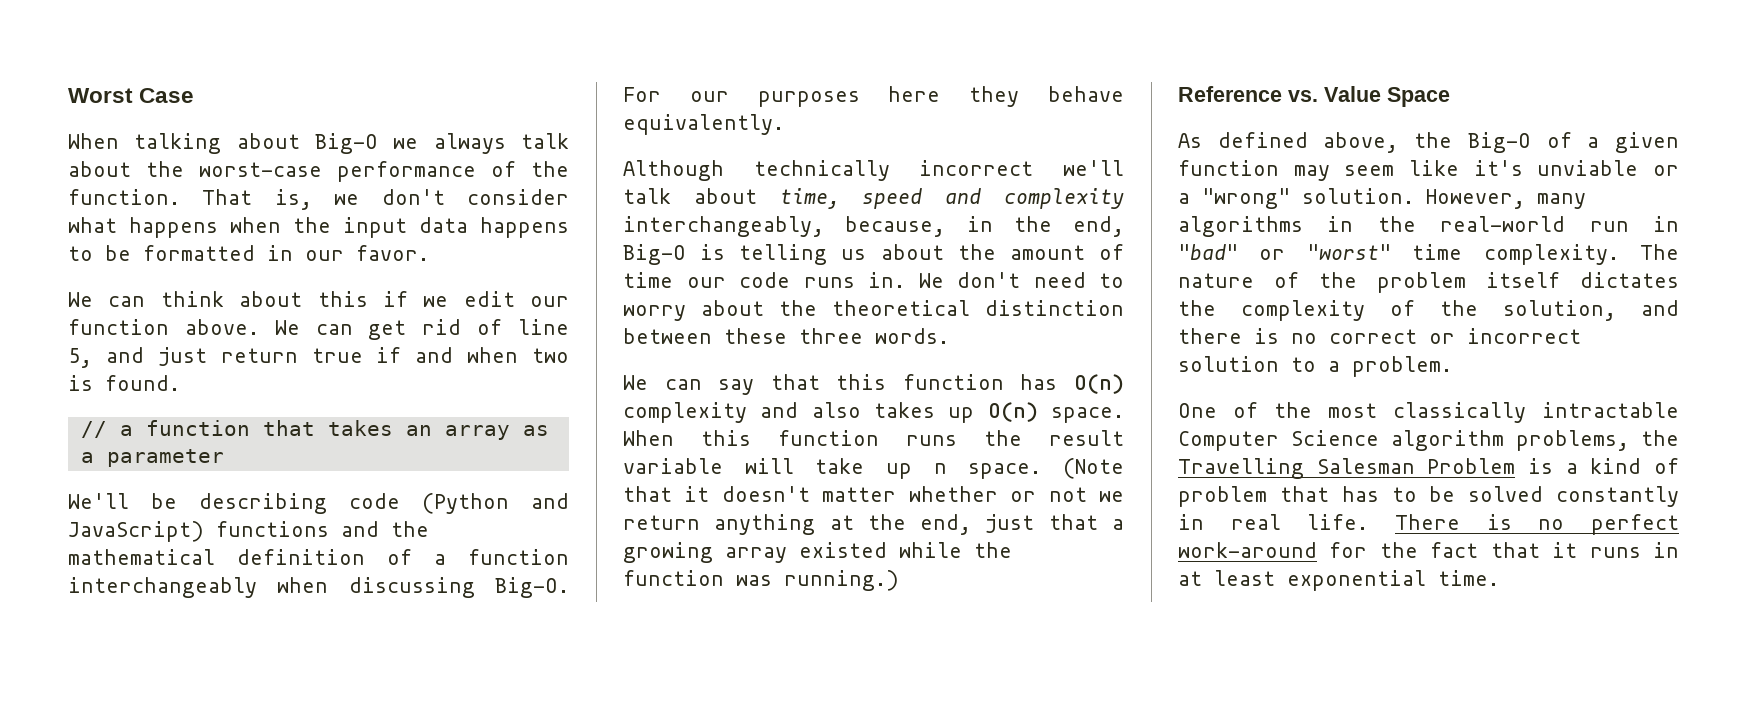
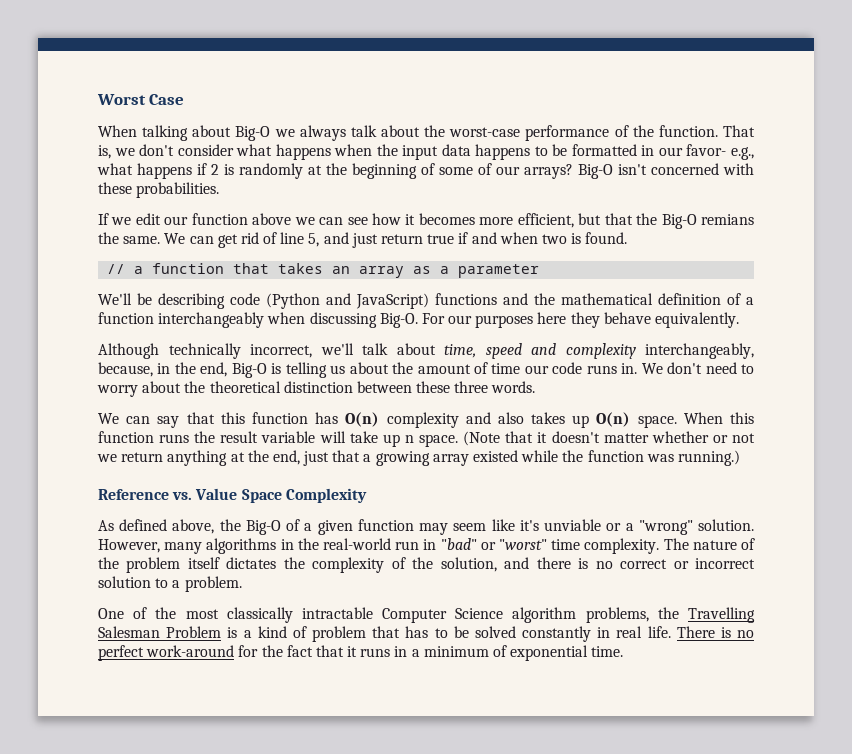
[356,245,429,261] [68,291,569,307] [68,319,259,335] favor. // We can think about this if we edit our function above. -> [686,144,754,160] [97,163,754,179] [98,182,220,198] [98,213,755,229] [98,232,161,244] favor- e.g., what happens if 2 is randomly at the beginning of some of our arrays? Big-O isn't concerned with these probabilities. // If we edit our function above we can see how it becomes more efficient, but that the Big-O remians the same.
[919,160,1034,176] incorrect -> [250,344,312,358] incorrect,
(1450, 97) none -> [285,488,367,503] Complexity
[1178,570,1275,586] at least -> [411,645,508,657] a minimum of

